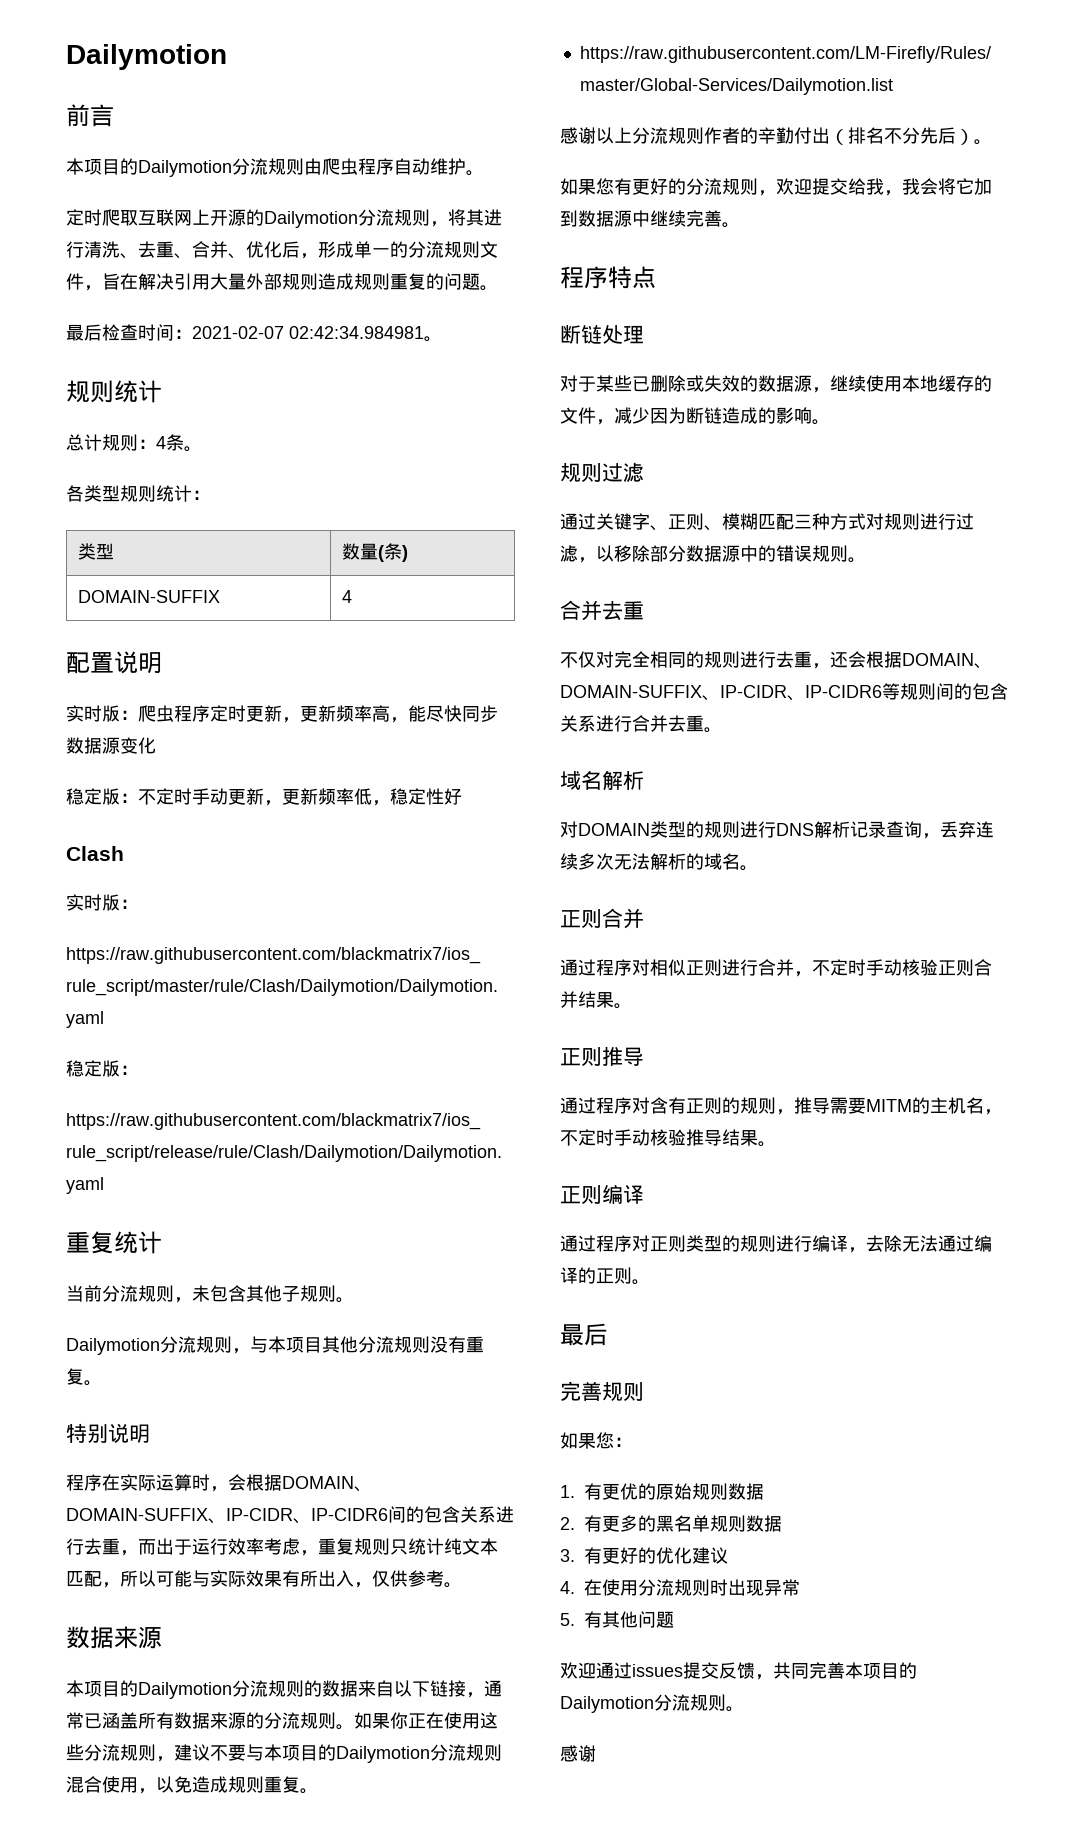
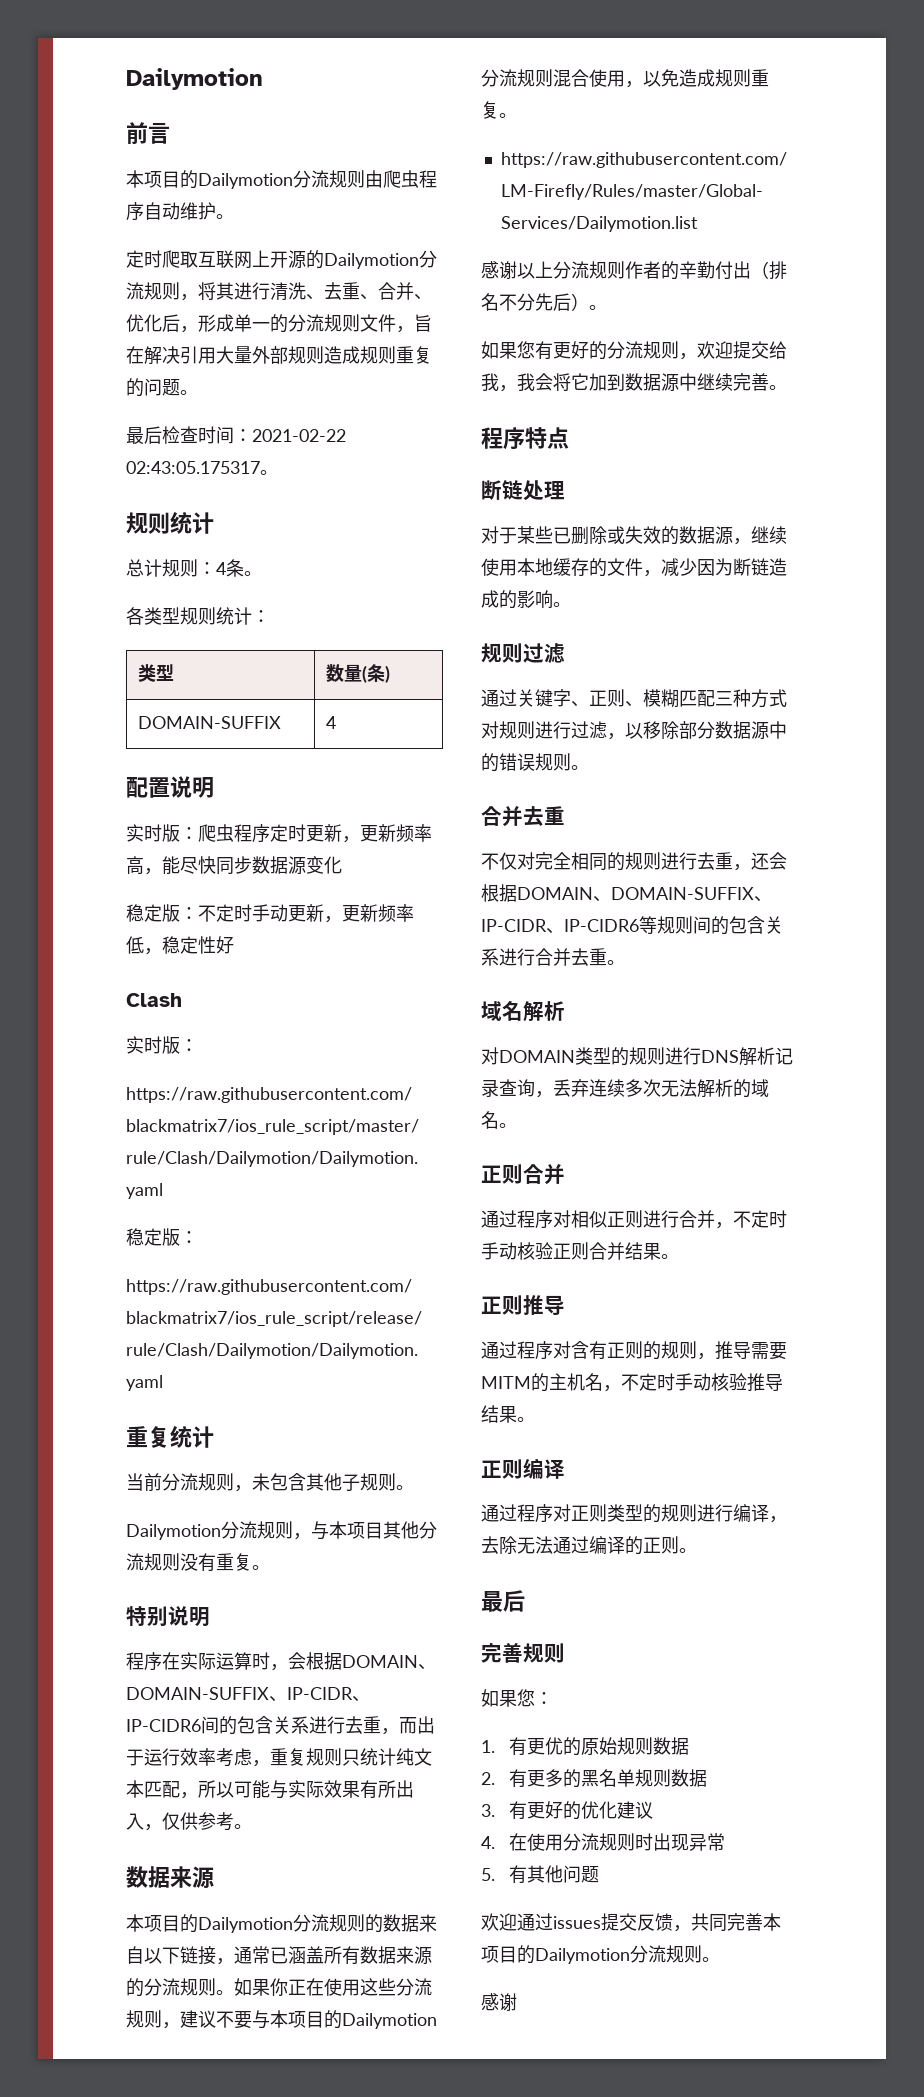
[192,326,424,339] 2021-02-07 02:42:34.984981 -> [252,429,346,442] [126,461,260,474] 2021-02-22 02:43:05.175317

